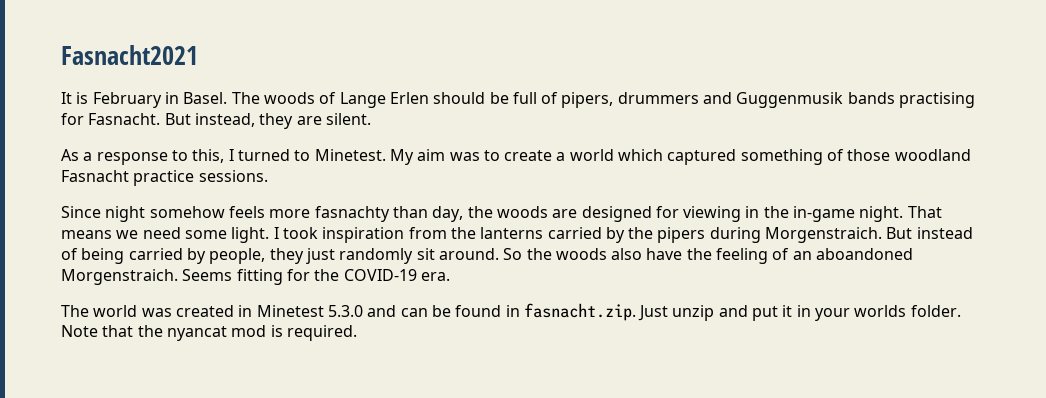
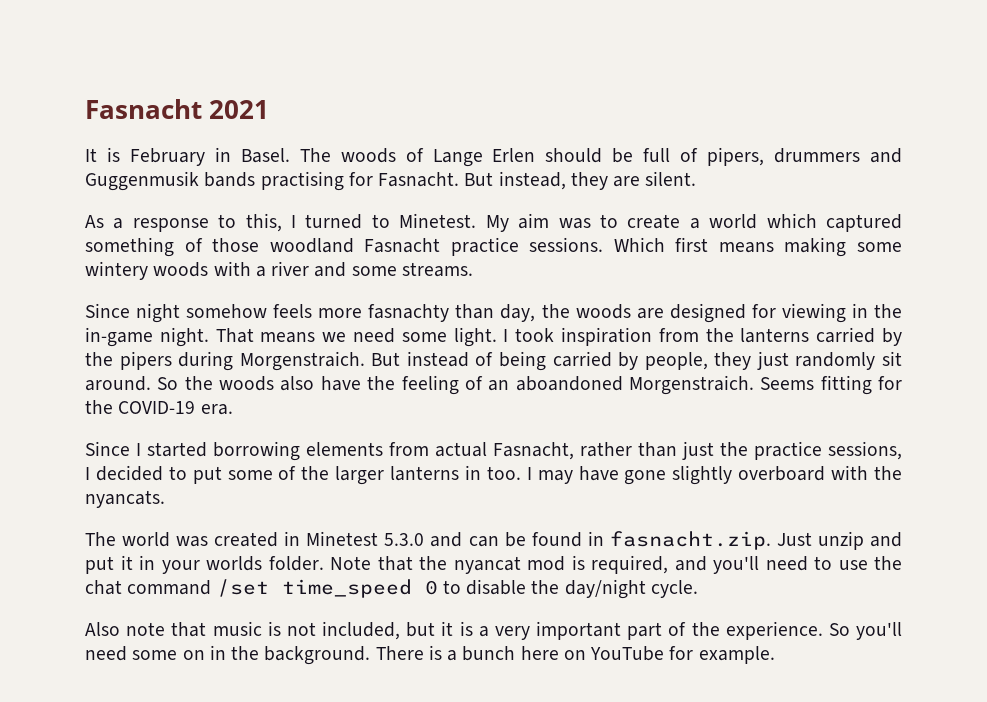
[61,45,198,65] Fasnacht2021 -> [85,99,269,119] Fasnacht 2021
(268, 176) none -> [613,237,902,257] [85,261,473,280] Which first means making some wintery woods with a river and some streams.
(450, 276) none -> [85,441,902,461] [85,465,903,485] [85,490,165,508] // Since I started borrowing elements from actual Fasnacht, rather than just the practice sessions, I decided to put some of the larger lanterns in too. I may have gone slightly overboard with the nyancats.
[286,325,357,341] required. -> [591,555,902,574] [85,579,698,599] [85,621,902,640] [85,645,775,665] required, and you'll need to use the chat command /set time_speed 0 to disable the day/night cycle. // Also note that music is not included, but it is a very important part of the experience. So you'll need some on in the background. There is a bunch here on YouTube for example.

